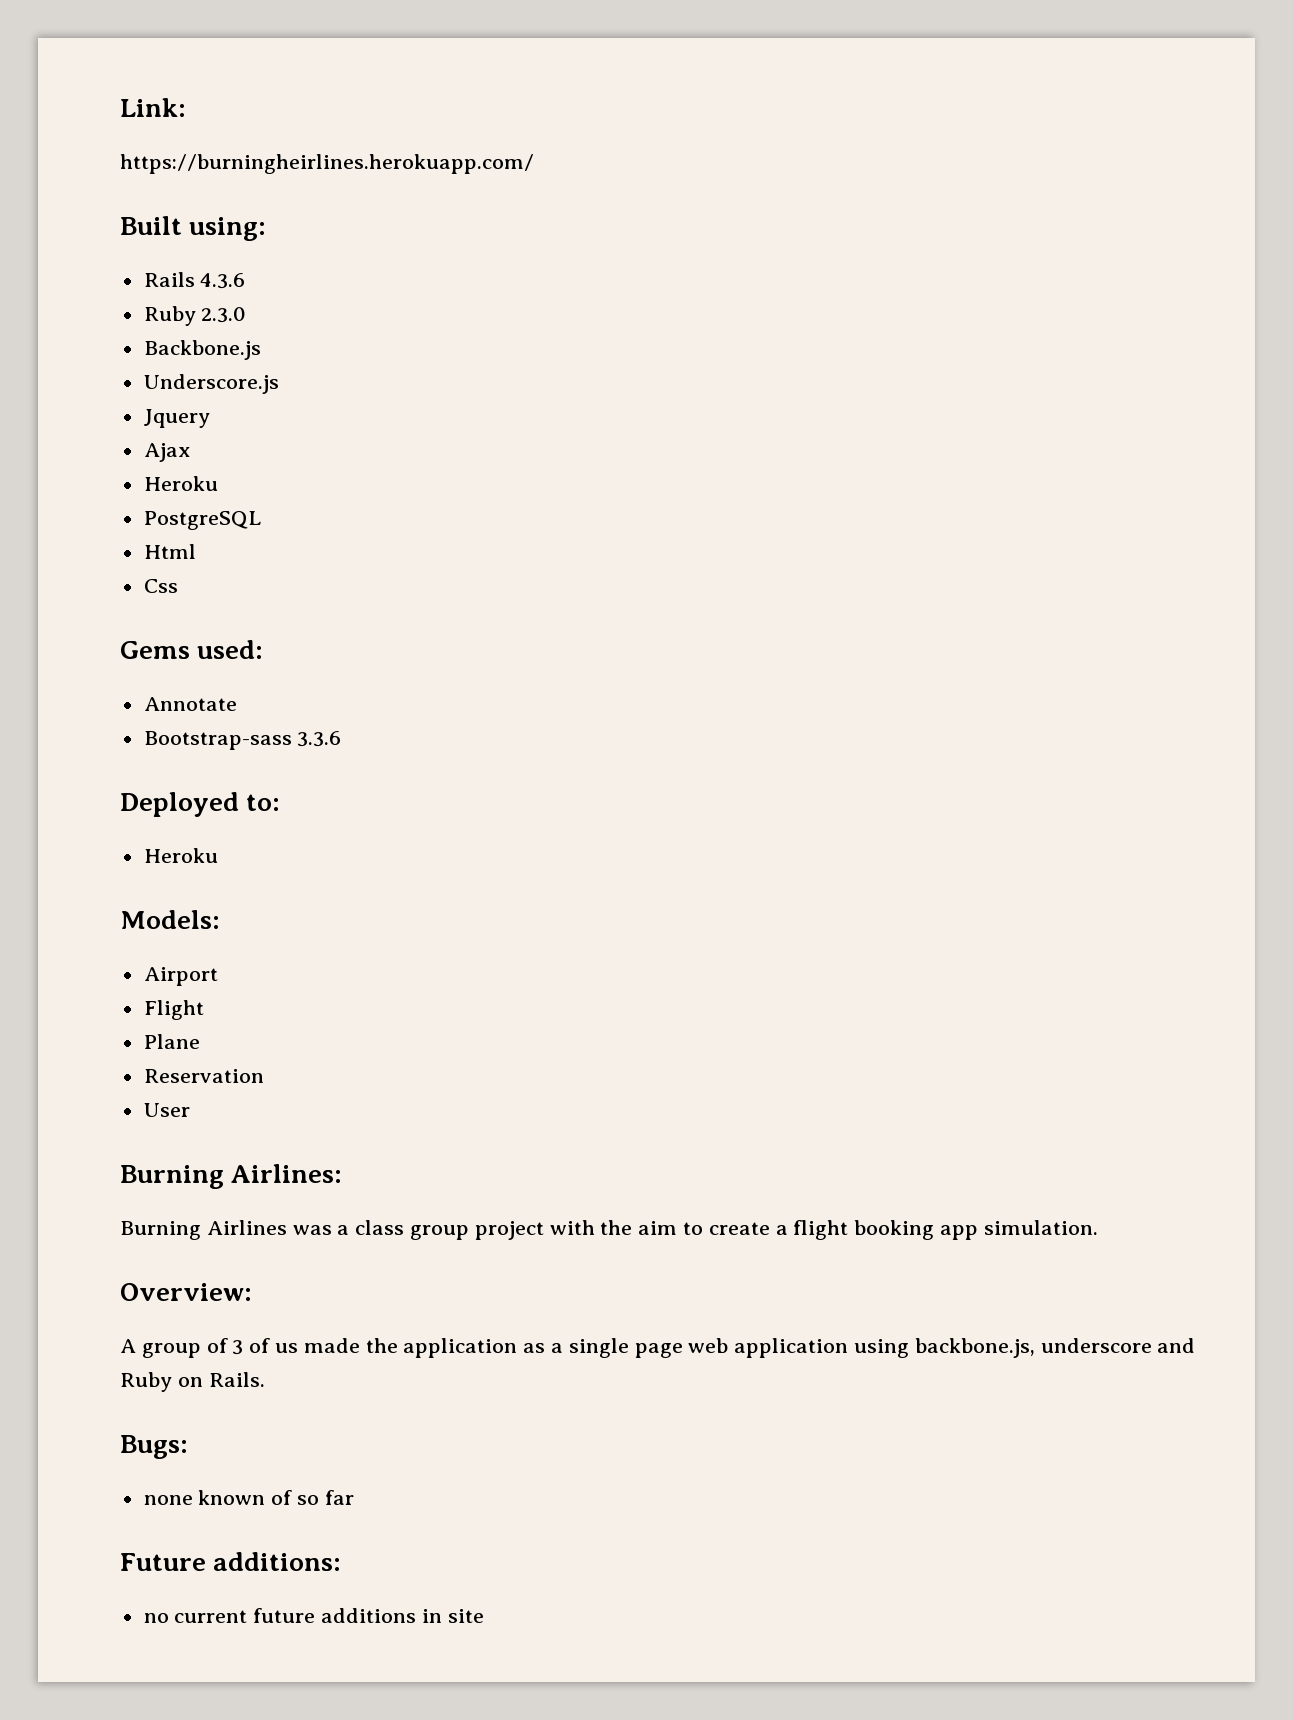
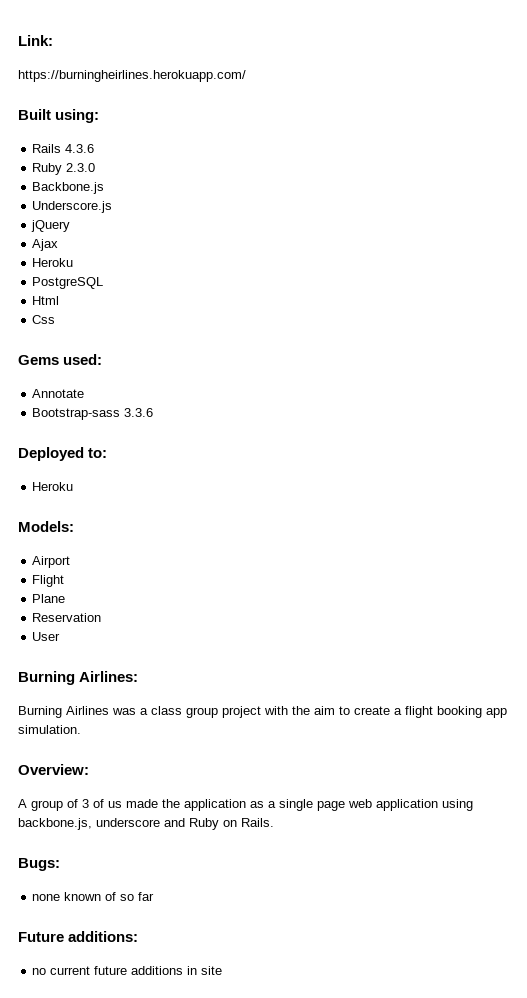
[143,409,210,428] Jquery -> [31,220,71,232] jQuery

